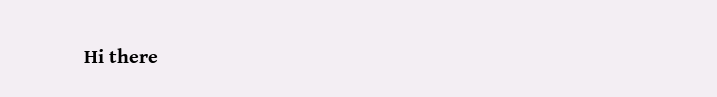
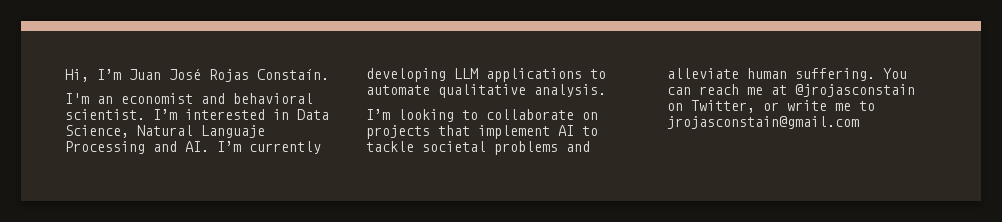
[84,48,159,63] Hi there -> [65,68,329,82] [65,93,313,104] [65,109,329,120] [65,125,265,138] [65,141,321,154] [366,68,606,82] [366,84,606,98] [366,109,598,122] [366,125,598,139] [366,141,590,155] [667,68,907,81] [667,84,915,97] [667,100,875,113] [667,116,859,129] Hi, I’m Juan José Rojas Constaín. // I'm an economist and behavioral scientist. I’m interested in Data Science, Natural Languaje Processing and AI. I’m currently developing LLM applications to automate qualitative analysis. // I’m looking to collaborate on projects that implement AI to tackle societal problems and alleviate human suffering. You can reach me at @jrojasconstain on Twitter, or write me to jrojasconstain@gmail.com

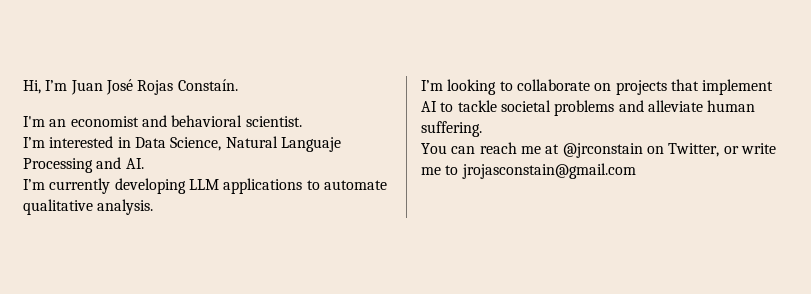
(145, 114) none -> (302, 121) //
(209, 146) none -> (144, 163) //
(875, 74) none -> (482, 129) //
[795,84,915,97] @jrojasconstain -> [562,143,643,158] @jrconstain

